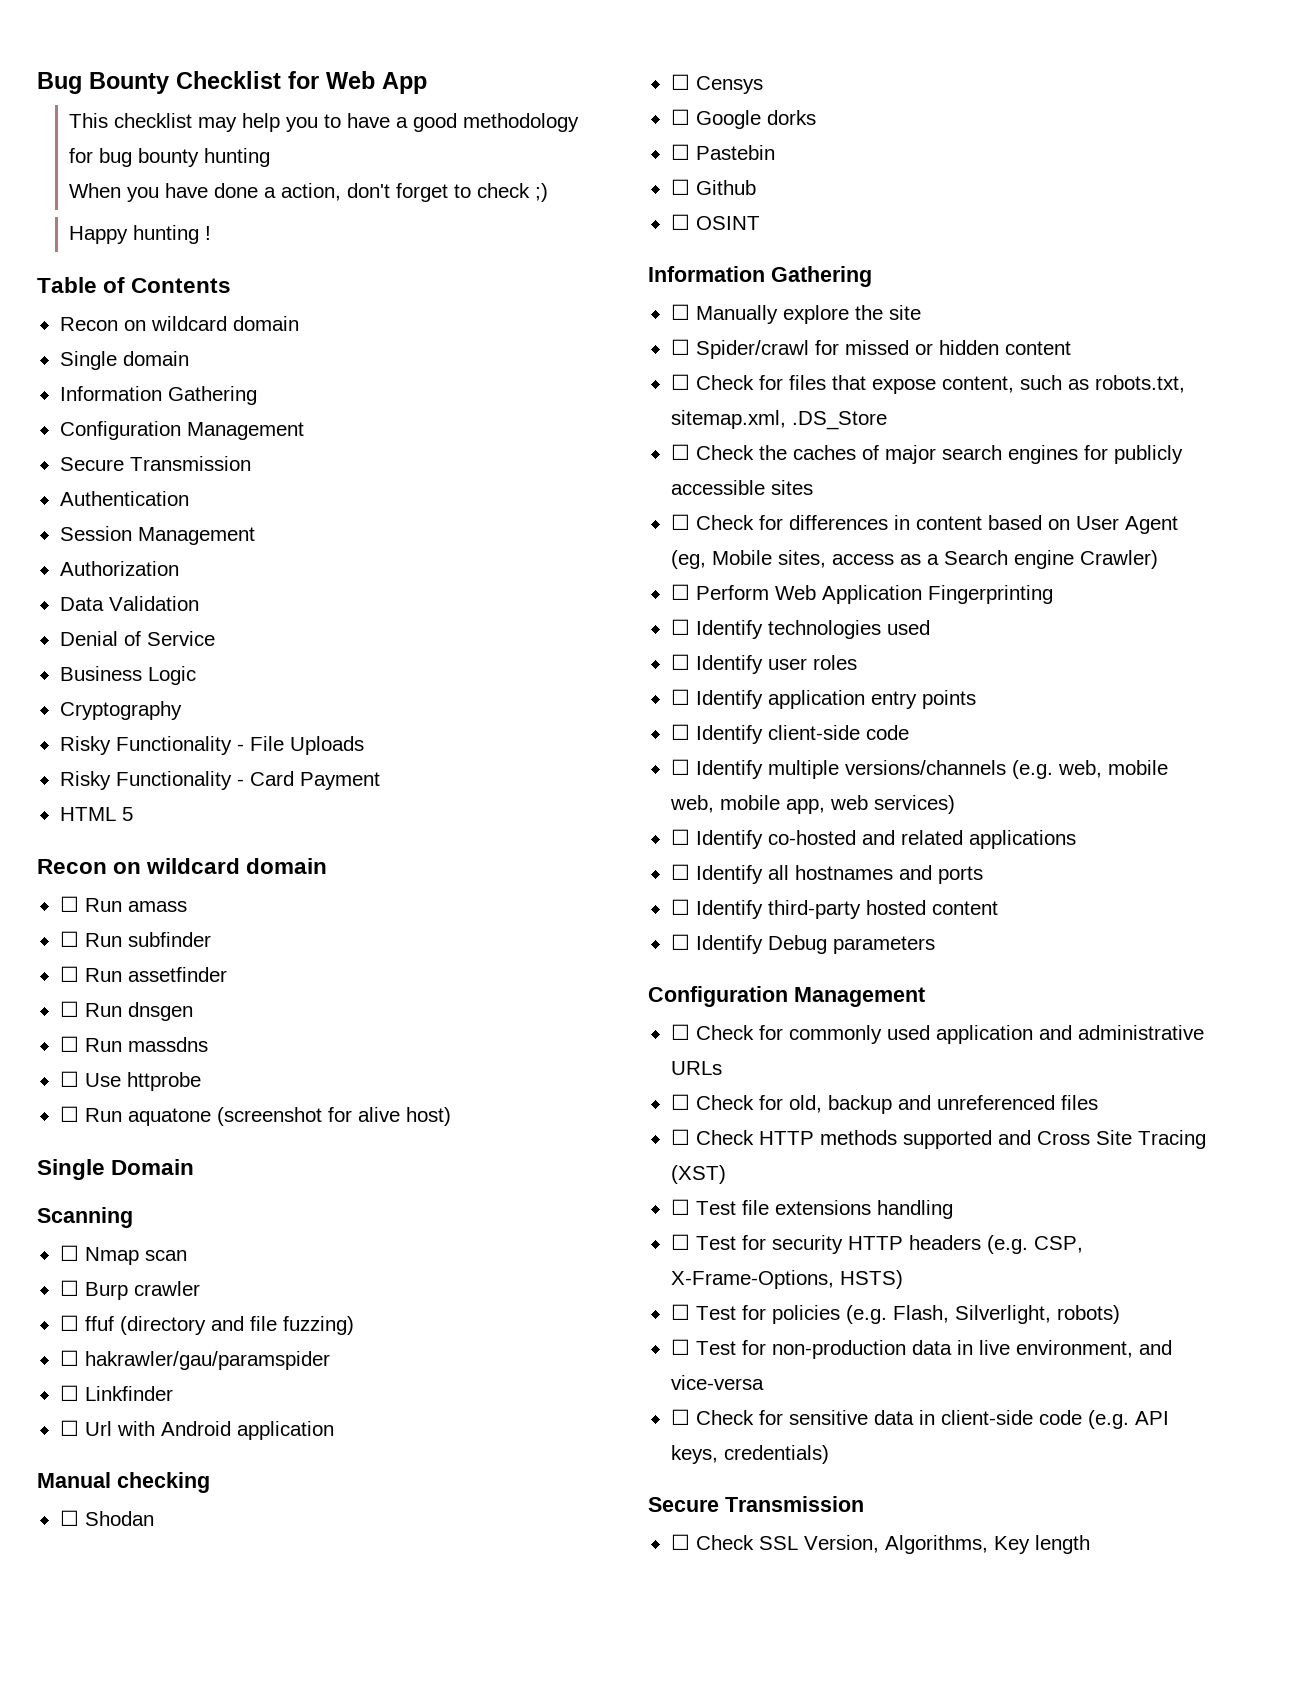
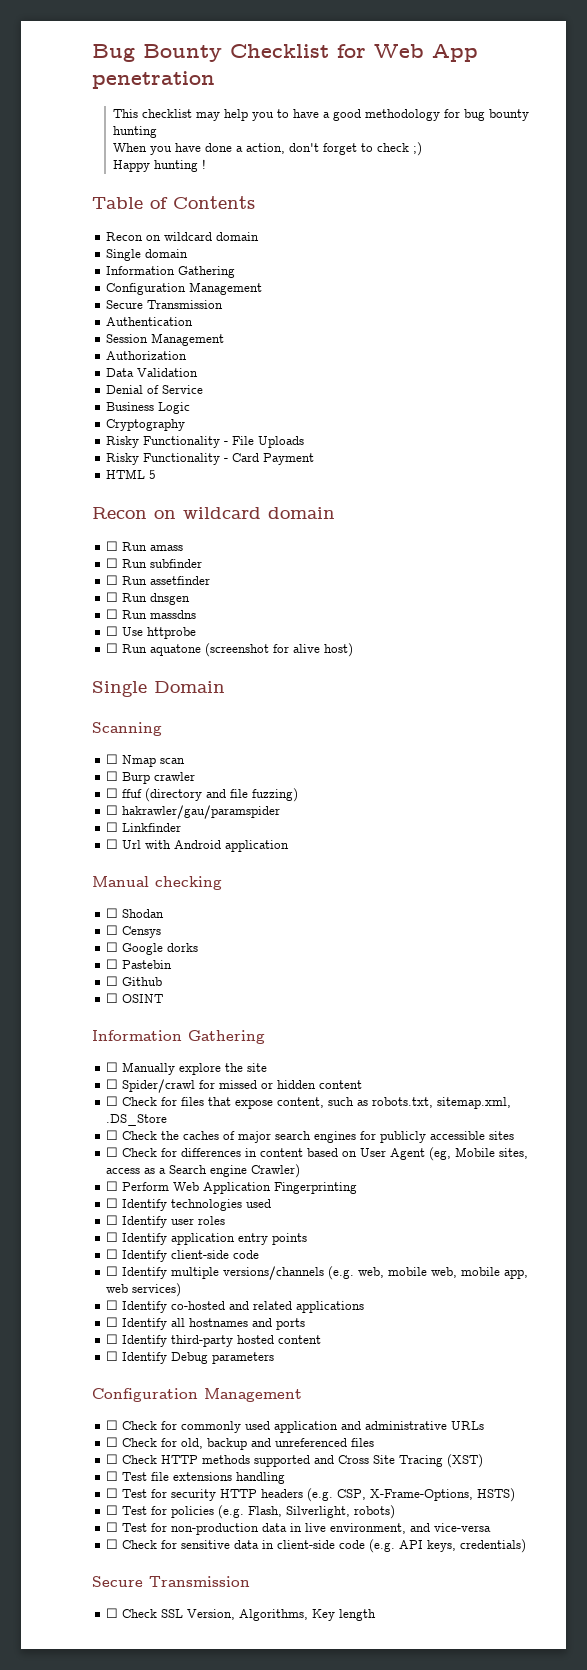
(427, 83) none -> [92,71,215,89] penetration

